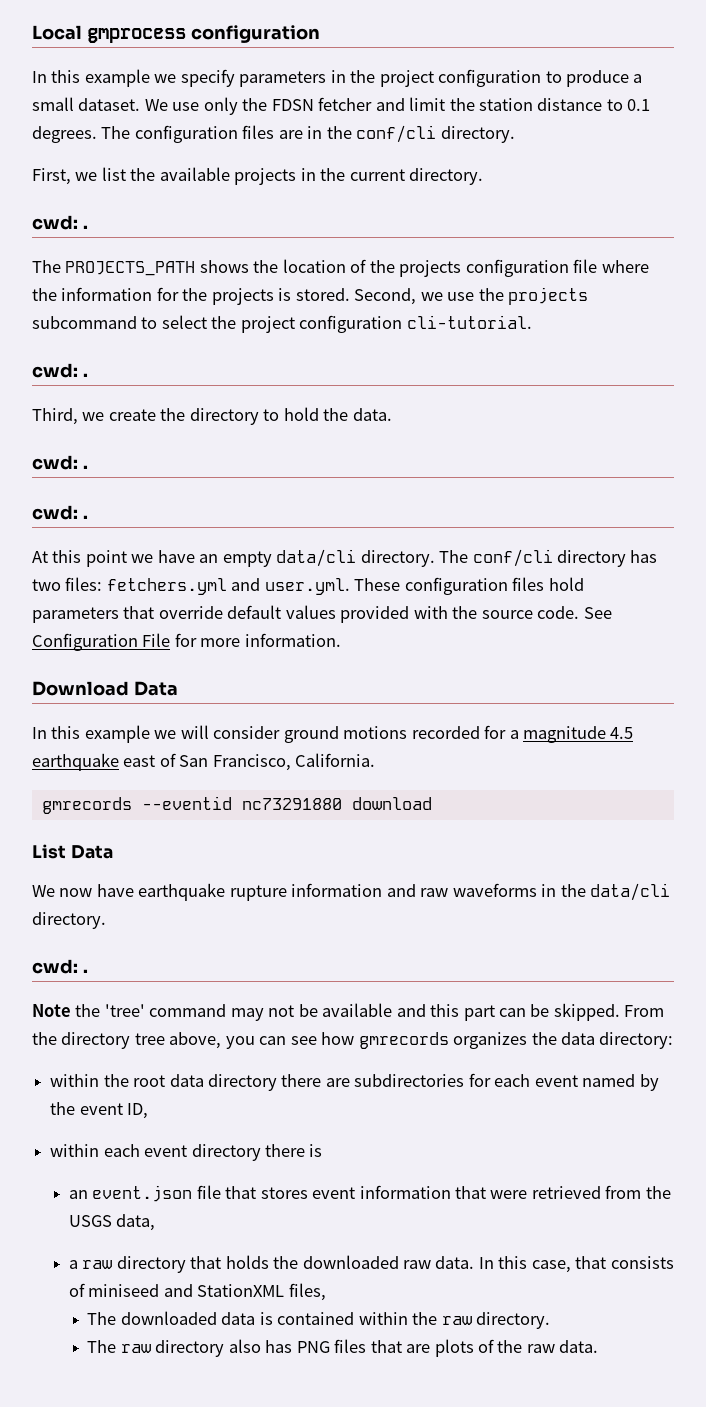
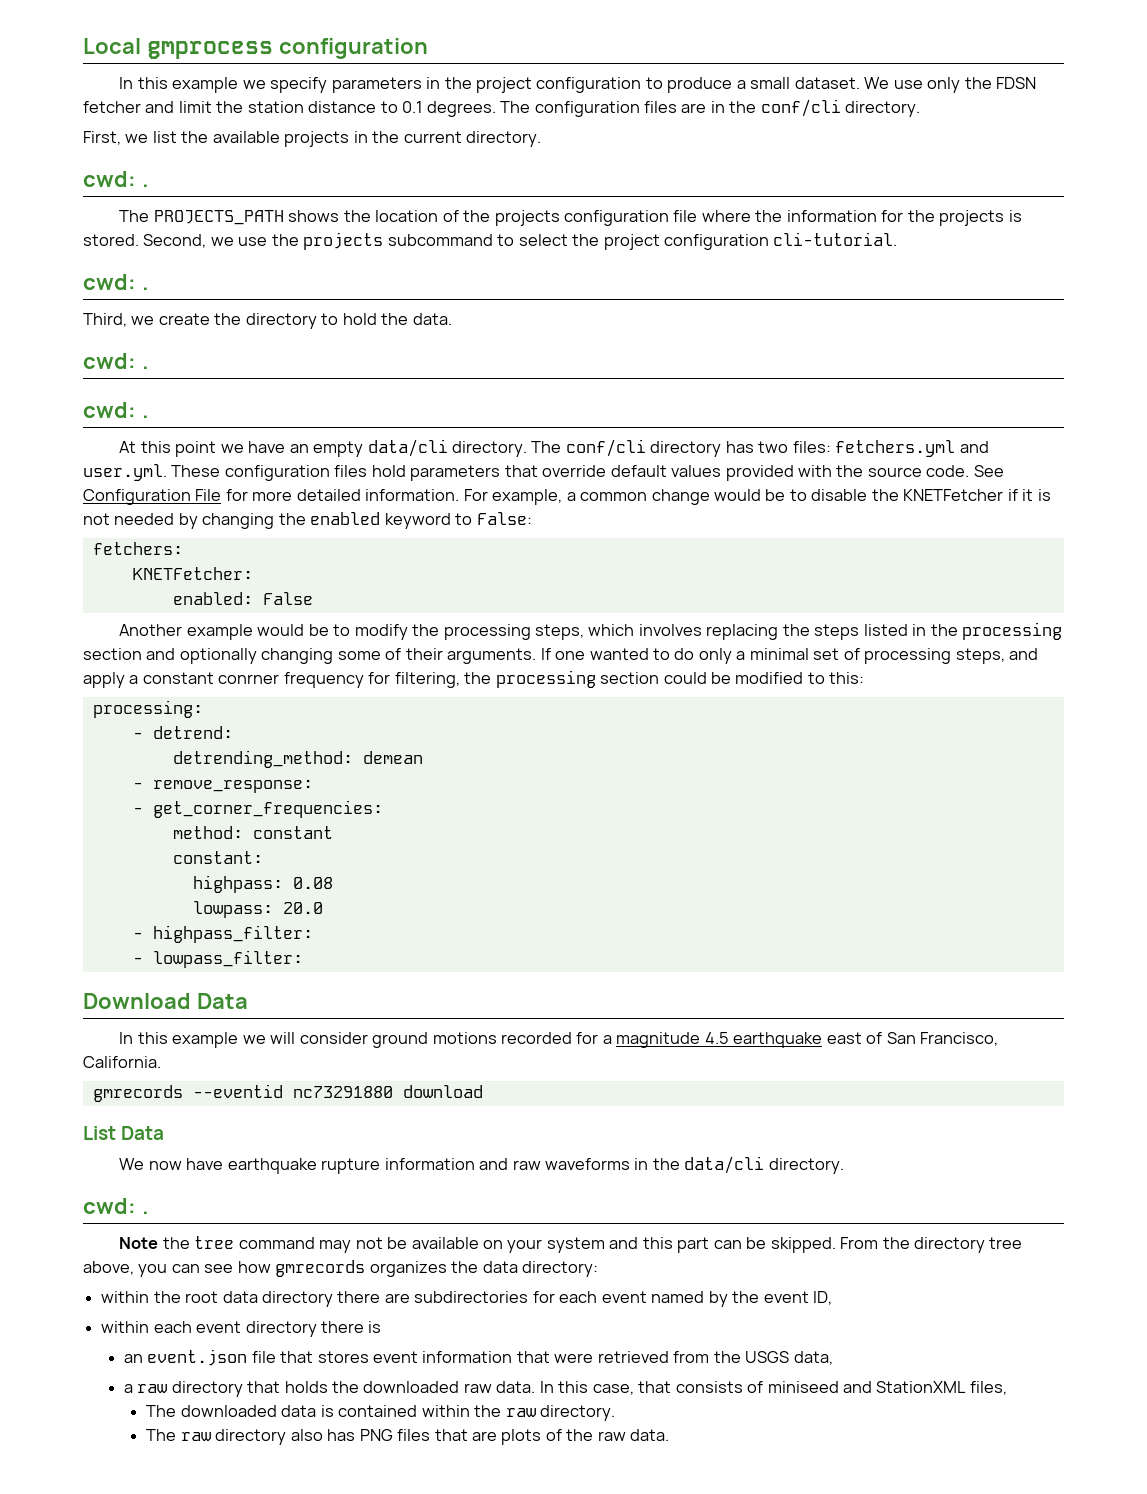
(241, 642) none -> [296,489,361,501] detailed
(341, 640) none -> [463,489,1051,505] [83,512,532,529] [92,542,183,555] [132,567,253,580] [172,592,313,605] [119,622,1063,640] [83,648,1039,664] [83,670,865,688] [92,700,203,718] [132,726,233,739] [172,750,423,768] [132,780,313,793] [132,800,383,818] [172,826,333,839] [172,851,263,864] [192,875,333,893] [192,901,323,918] [132,925,313,943] [132,950,303,968] For example, a common change would be to disable the KNETFetcher if it is not needed by changing the enabled keyword to False: // fetchers: // KNETFetcher: // enabled: False // Another example would be to modify the processing steps, which involves replacing the steps listed in the processing section and optionally changing some of their arguments. If one wanted to do only a minimal set of processing steps, and apply a constant conrner frequency for filtering, the processing section could be modified to this: // processing: // - detrend: // detrending_method: demean // - remove_response: // - get_corner_frequencies: // method: constant // constant: // highpass: 0.08 // lowpass: 20.0 // - highpass_filter: // - lowpass_filter:
[104,1004,145,1017] 'tree' -> [194,1236,235,1249] tree
(393, 1010) none -> [483,1237,605,1253] on your system

